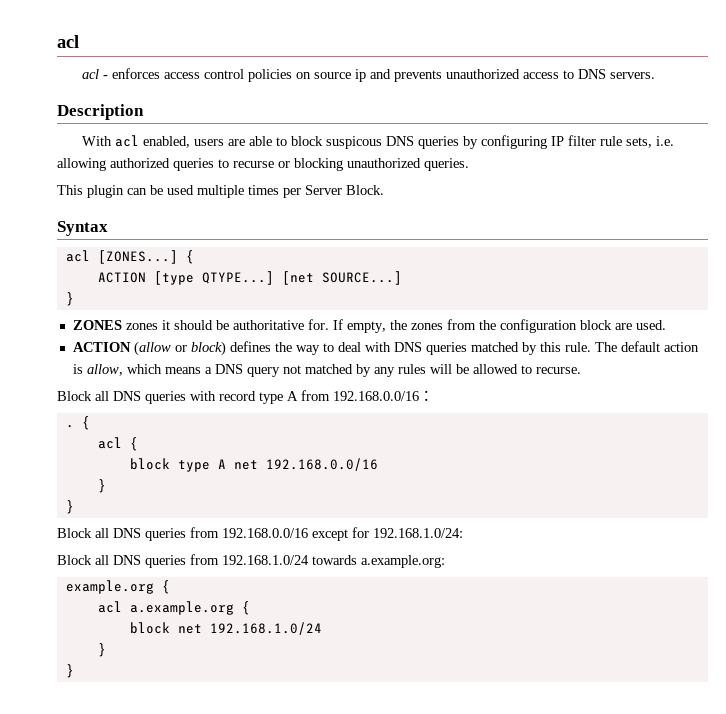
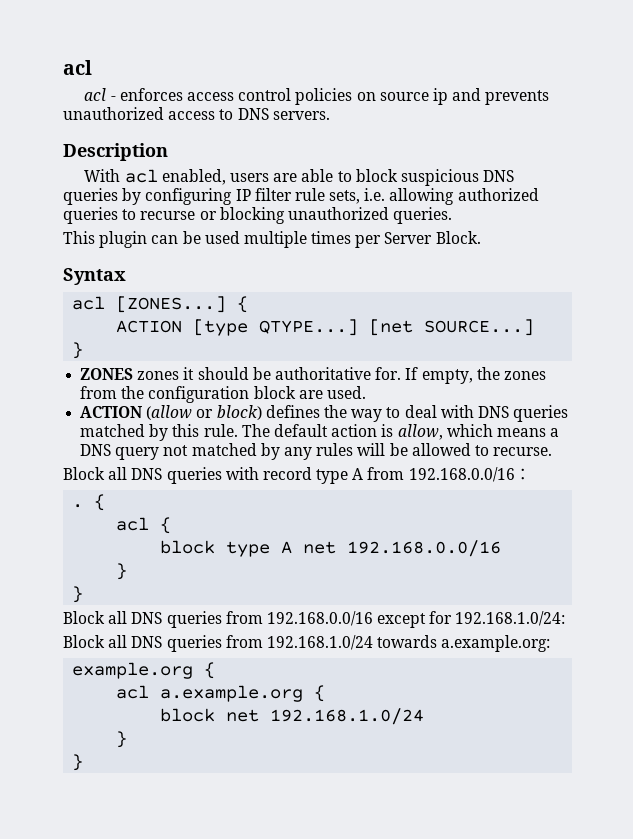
[325,136,382,149] suspicous -> [400,169,479,186] suspicious

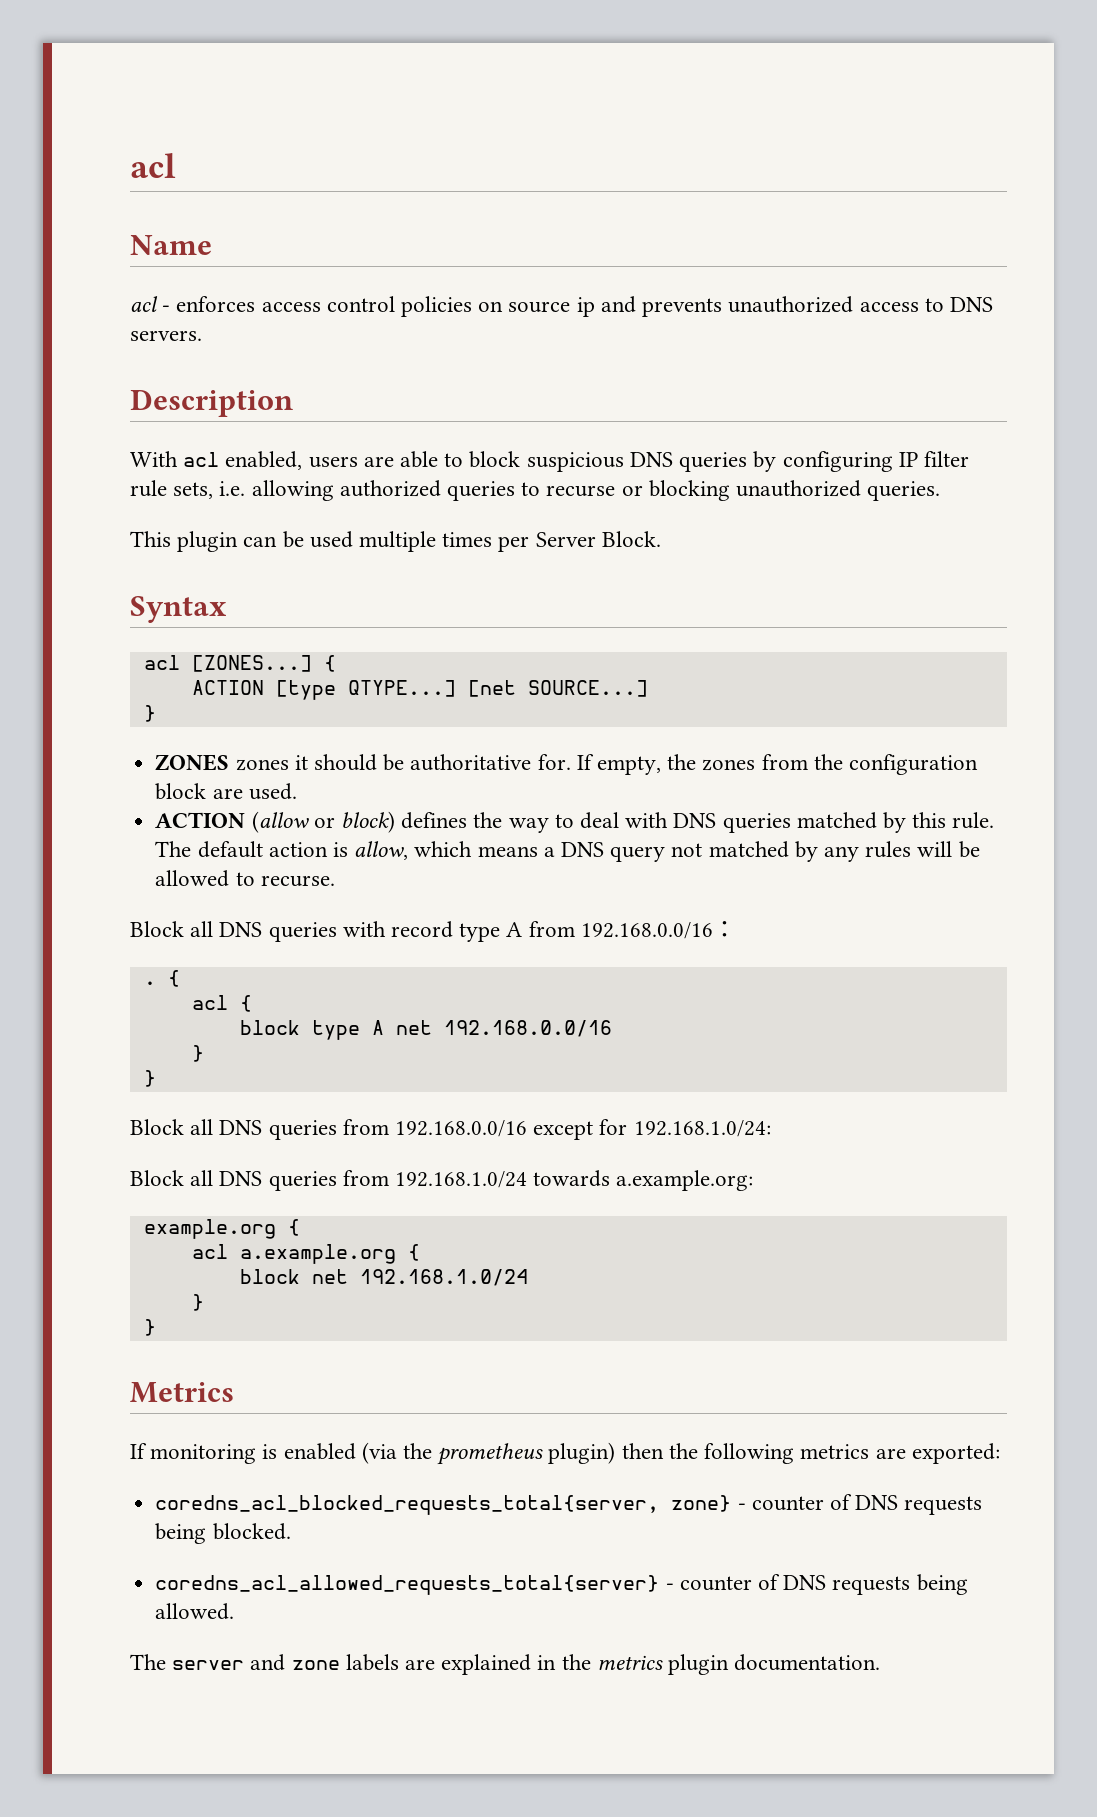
[63,60,92,75] acl -> [130,153,176,178] [130,235,212,255] acl // Name
(84, 762) none -> [130,1382,234,1403] [130,1442,1000,1465] [155,1494,983,1515] [155,1523,291,1544] [155,1574,968,1595] [155,1603,235,1620] [130,1654,881,1675] // Metrics // If monitoring is enabled (via the prometheus plugin) then the following metrics are exported: // coredns_acl_blocked_requests_total{server, zone} - counter of DNS requests being blocked. // coredns_acl_allowed_requests_total{server} - counter of DNS requests being allowed. // The server and zone labels are explained in the metrics plugin documentation.

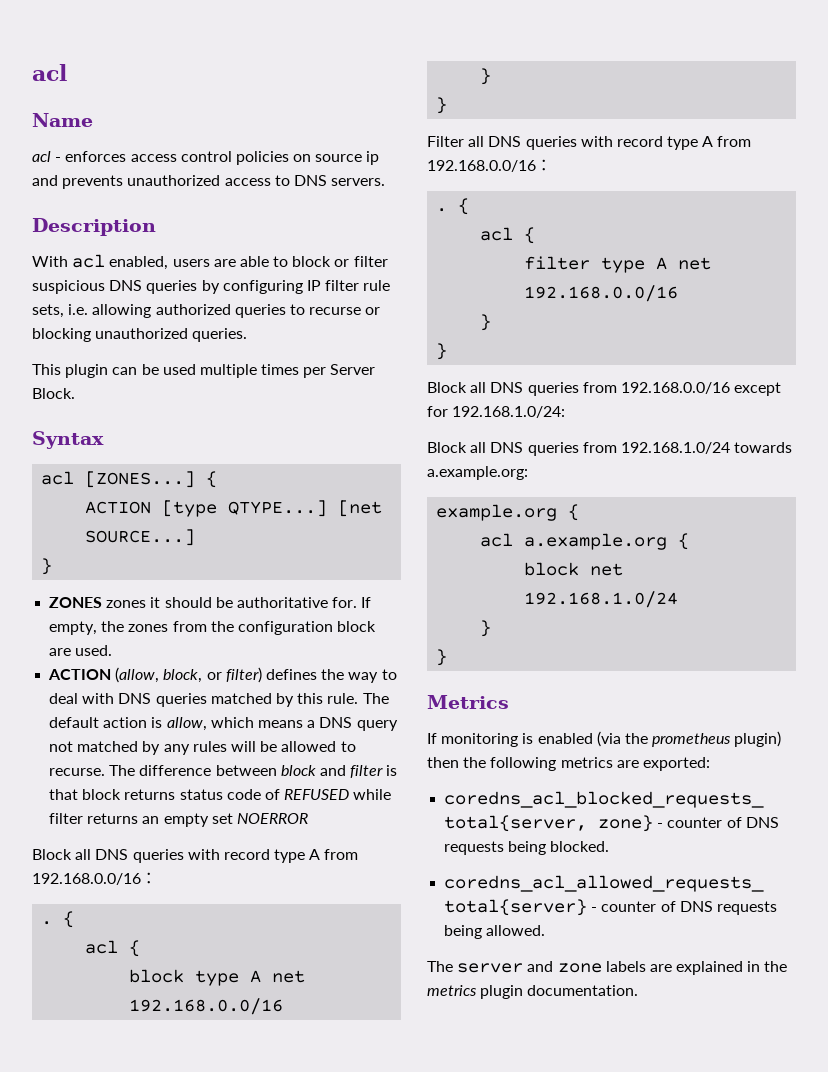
(521, 459) none -> [334,256,388,267] or filter
[251,811,395,833] (allow or block) -> [115,667,262,683] (allow, block, or filter)
(335, 881) none -> [109,765,398,778] [49,789,392,800] [49,813,308,827] The difference between block and filter is that block returns status code of REFUSED while filter returns an empty set NOERROR
(156, 1078) none -> [427,136,752,150] [427,159,552,172] [436,198,470,215] [480,227,536,244] [524,256,712,273] [524,285,679,302] [480,314,492,331] [436,343,448,360] // Filter all DNS queries with record type A from 192.168.0.0/16： // . { // acl { // filter type A net 192.168.0.0/16 // } // }

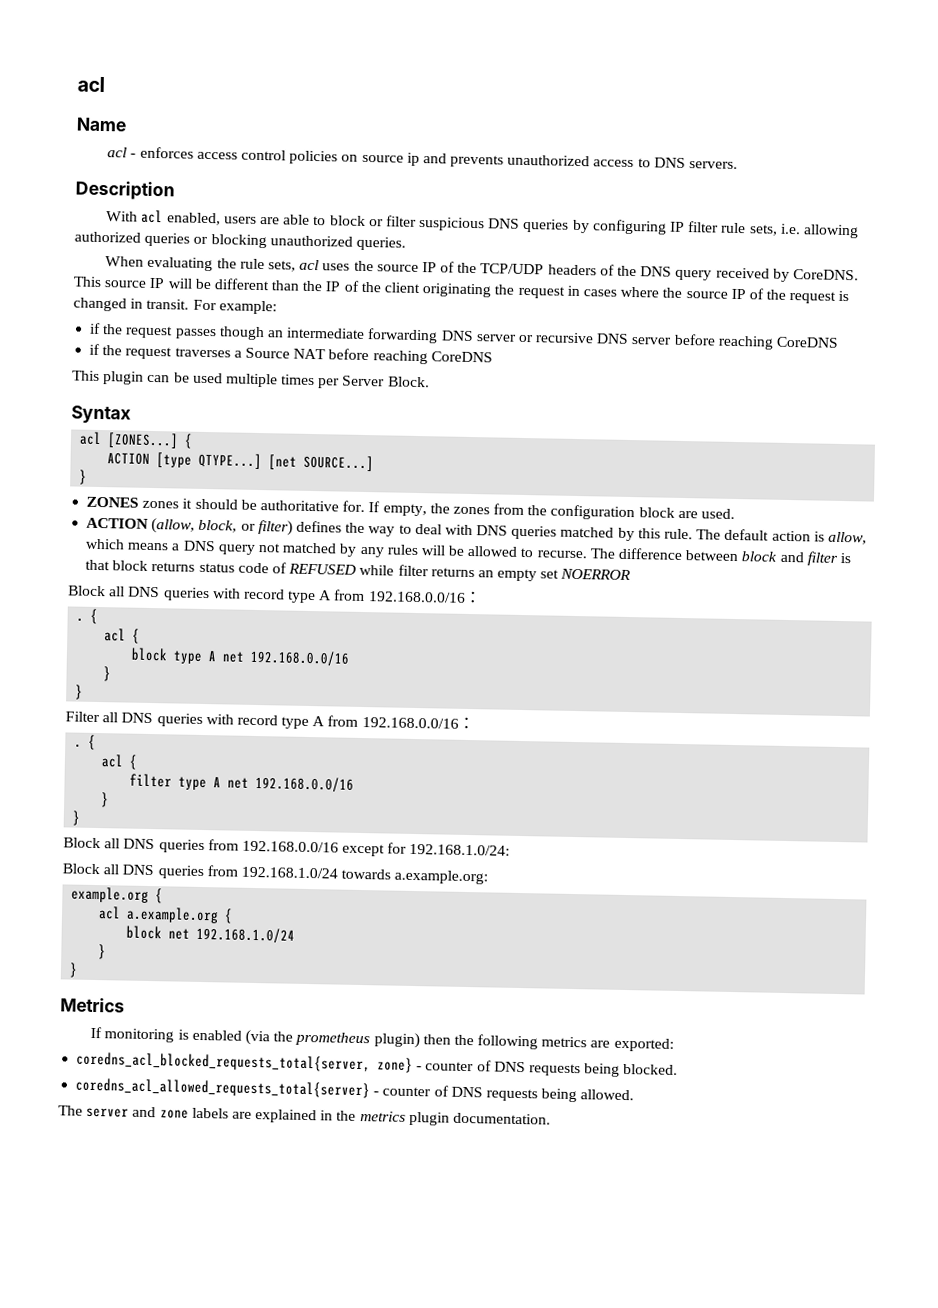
[289,304,362,315] to recurse -> (191, 239) none
(248, 335) none -> [105,256,859,282] [73,276,850,304] [73,297,277,315] [89,322,840,350] [89,343,493,365] // When evaluating the rule sets, acl uses the source IP of the TCP/UDP headers of the DNS query received by CoreDNS. This source IP will be different than the IP of the client originating the request in cases where the source IP of the request is changed in transit. For example: // if the request passes though an intermediate forwarding DNS server or recursive DNS server before reaching CoreDNS // if the request traverses a Source NAT before reaching CoreDNS

